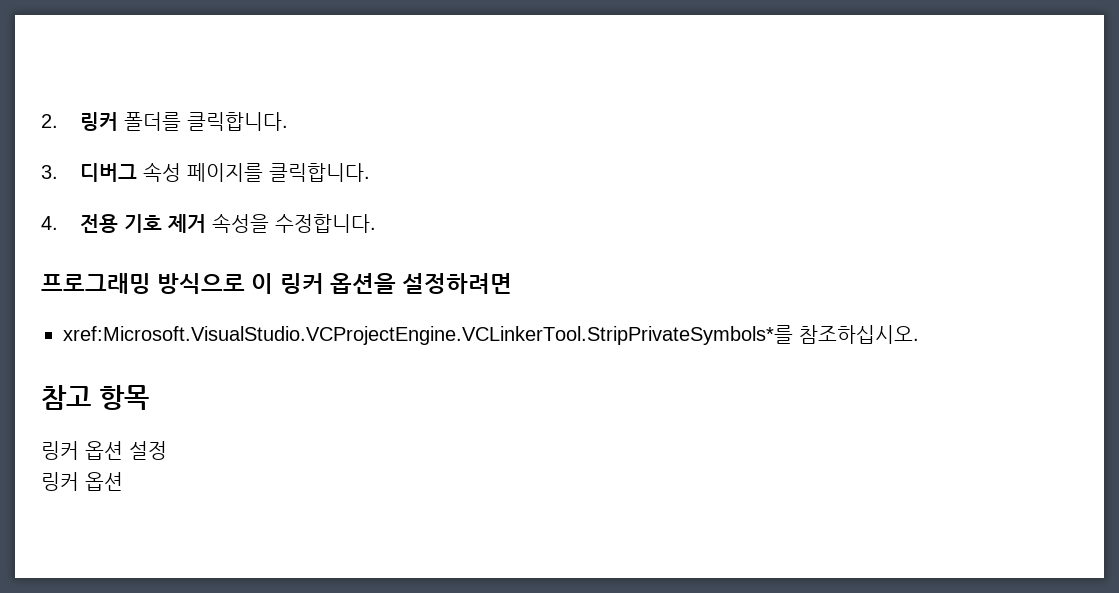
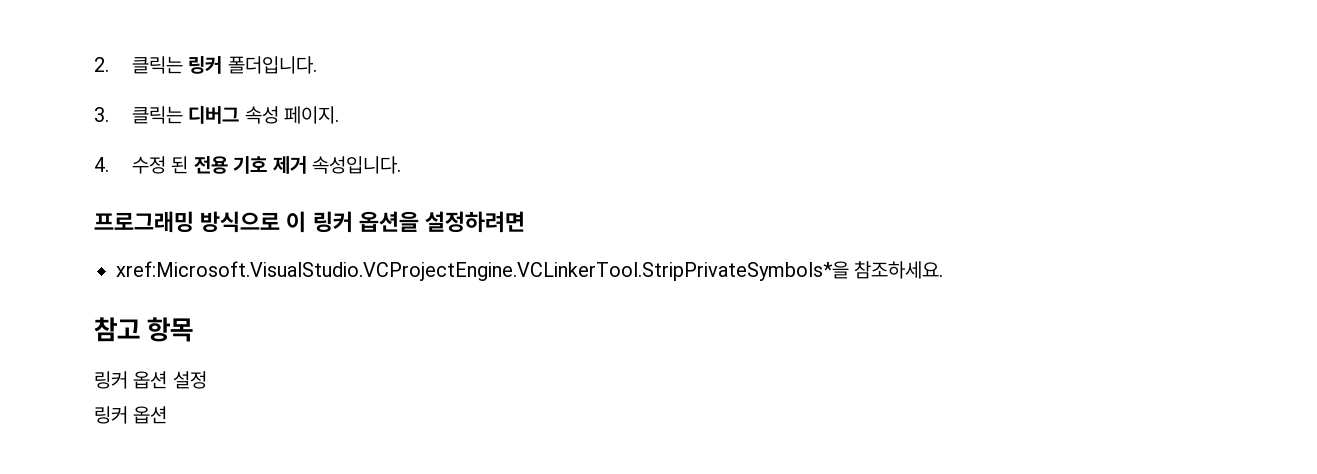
[79,112,288,131] 링커 폴더를 클릭합니다. -> [132,56,317,74] 클릭는 링커 폴더입니다.
(58, 172) none -> [132,106,184,124] 클릭는
[186,163,370,182] 페이지를 클릭합니다. -> [284,106,340,124] 페이지.
(58, 223) none -> [132,156,189,174] 수정 된
[211,213,376,233] 속성을 수정합니다. -> [312,156,402,174] 속성입니다.
[63,325,919,345] xref:Microsoft.VisualStudio.VCProjectEngine.VCLinkerTool.StripPrivateSymbols*를 참조하십시오. -> [116,261,944,281] xref:Microsoft.VisualStudio.VCProjectEngine.VCLinkerTool.StripPrivateSymbols*을 참조하세요.

